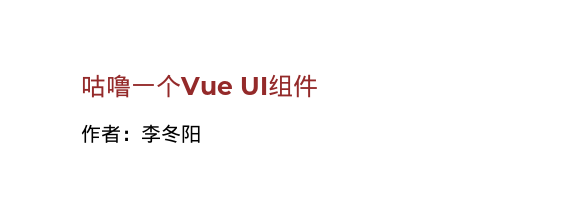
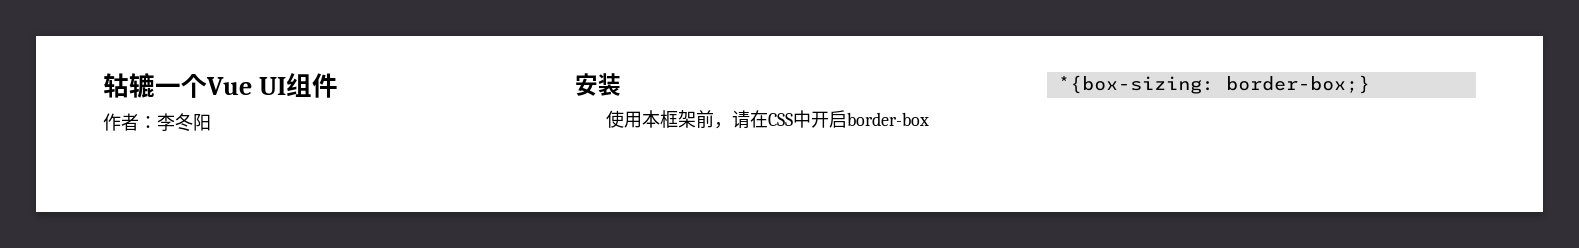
[81,74,131,98] 咕噜 -> [103,73,155,98] 轱辘
(201, 134) none -> [575,73,621,96] [606,110,930,129] [1057,75,1370,94] // 安装 // 使用本框架前，请在CSS中开启border-box // *{box-sizing: border-box;}

